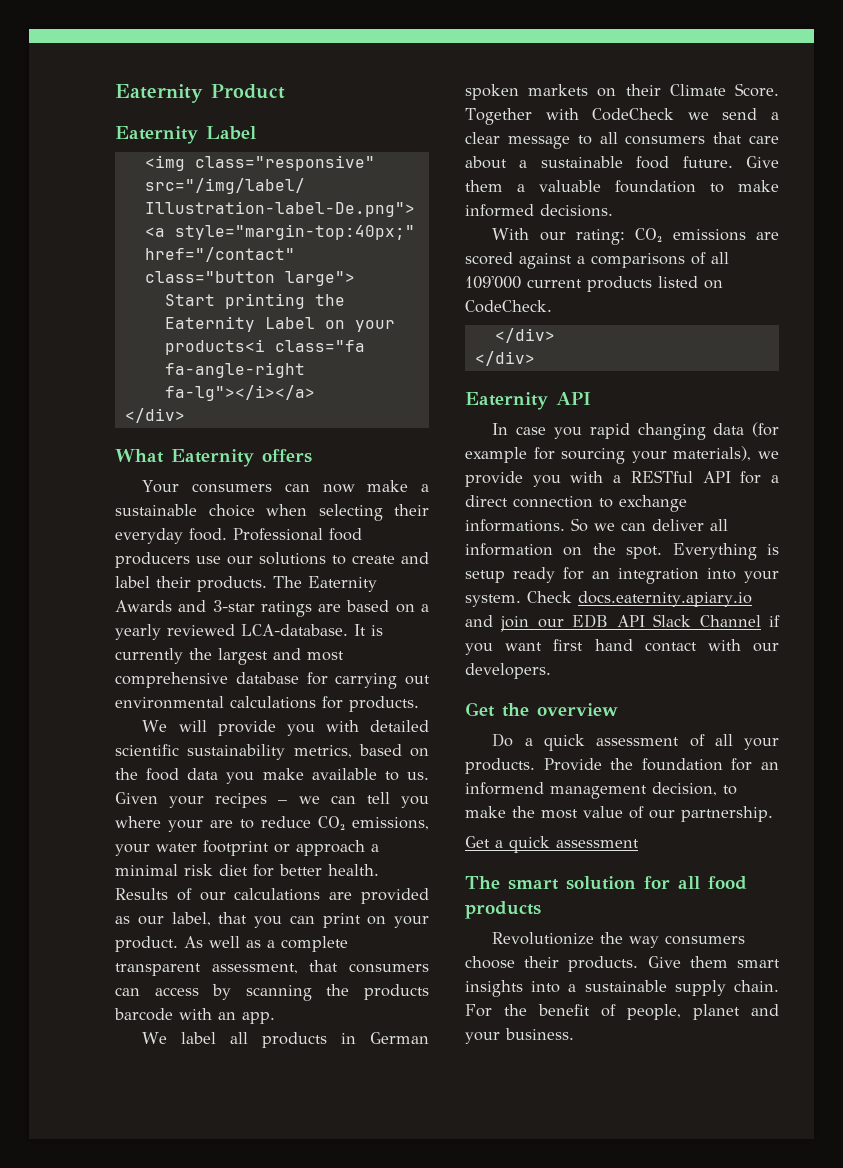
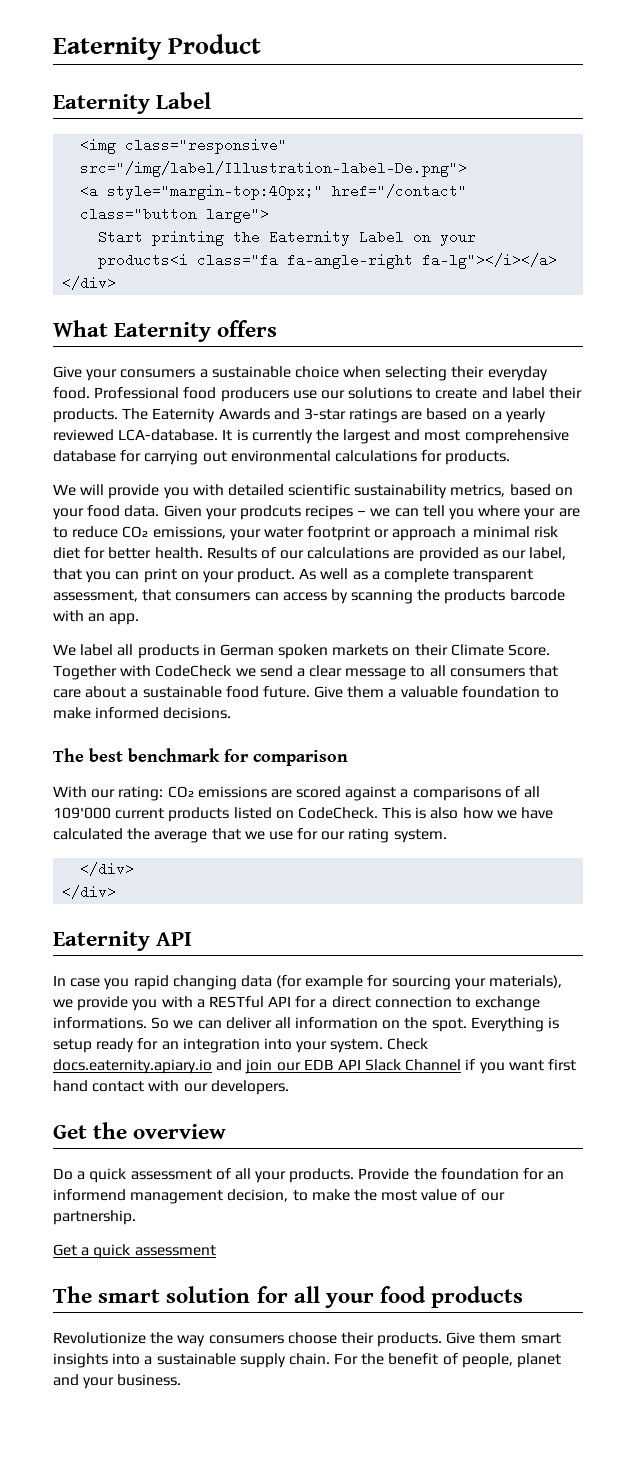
[142,480,409,493] Your consumers can now make -> [53,366,196,381] Give your consumers
[115,768,429,784] the food data you make available to us. -> [53,505,160,520] your food data.
(205, 802) none -> [239,505,301,520] prodcuts
(613, 210) none -> [53,748,348,766] // The best benchmark for comparison
(552, 306) none -> [382,807,554,819] [53,828,447,843] This is also how we have calculated the average that we use for our rating system.
(700, 882) none -> [325,1293,375,1308] your

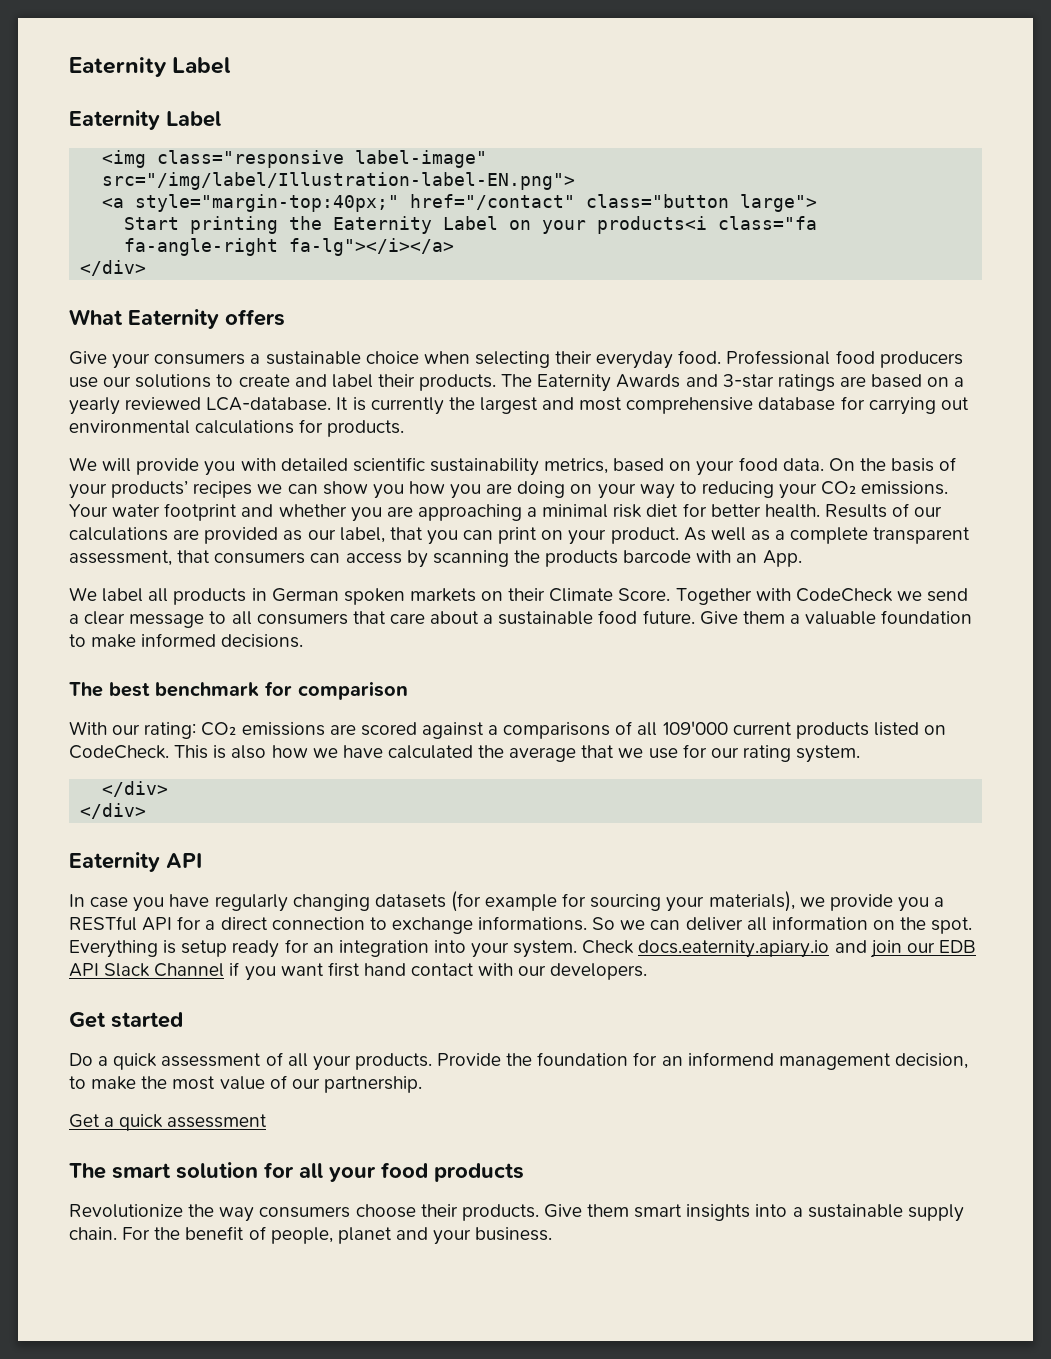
[53,34,261,60] Eaternity Product -> [69,57,232,77] Eaternity Label
[125,138,288,154] [80,161,468,177] class="responsive" src="/img/label/Illustration-label-De.png"> -> [157,150,488,168] [102,172,576,190] class="responsive label-image" src="/img/label/Illustration-label-EN.png">
[163,505,580,520] [53,526,457,541] Given your prodcuts recipes – we can tell you where your are to reduce CO₂ emissions, your water footprint or approach -> [828,457,957,472] [69,480,949,499] [69,503,522,522] On the basis of your products’ recipes we can show you how you are doing on your way to reducing your CO₂ emissions. Your water footprint and whether you are approaching
[109,613,140,625] app. -> [762,550,802,567] App.
[133,975,272,990] rapid changing data -> [169,894,446,912] have regularly changing datasets
[161,996,193,1008] with -> (929, 904) none
[93,1122,227,1139] the overview -> [111,1012,183,1028] started

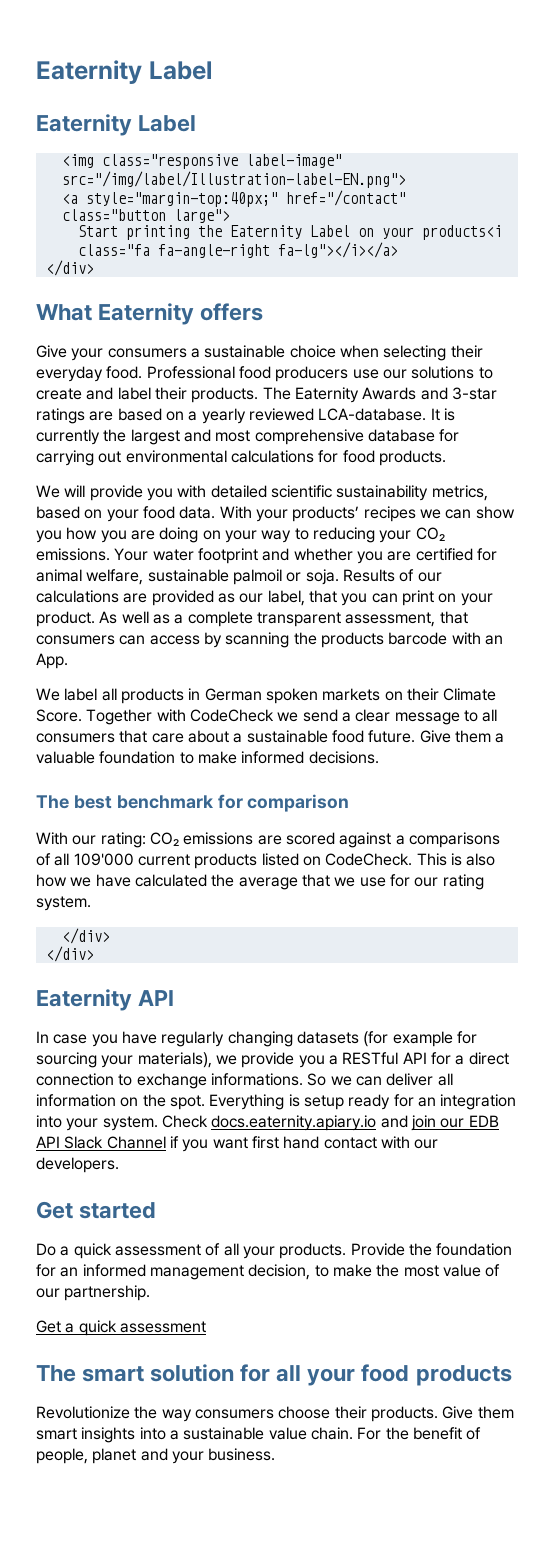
(324, 426) none -> [342,450,375,463] food
[828,457,957,472] On the basis of -> [219,506,252,519] With
[417,503,820,521] approaching a minimal risk diet for better health. -> [415,548,497,561] [36,569,339,585] certified for animal welfare, sustainable palmoil or soja.
[687,1052,774,1066] informend -> [82,1264,146,1277] informed
[907,1204,964,1222] supply -> [268,1427,307,1440] value

